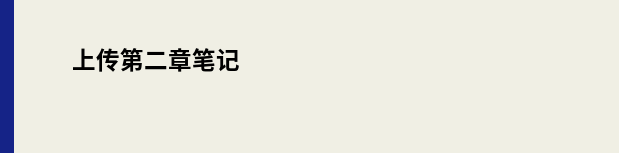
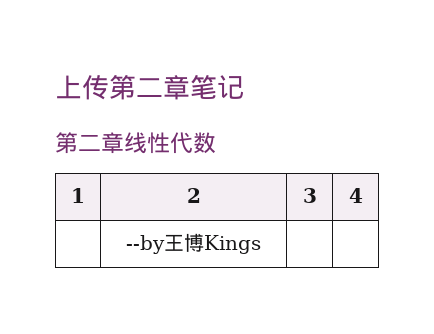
(240, 60) none -> [55,132,216,154] [71,188,85,203] [186,188,201,203] [302,188,317,203] [348,188,363,203] [126,233,261,254] // 第二章线性代数 // 1 | 2 | 3 | 4 // | --by王博Kings | |

